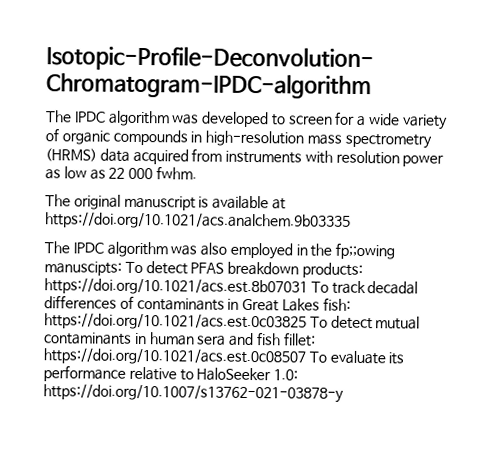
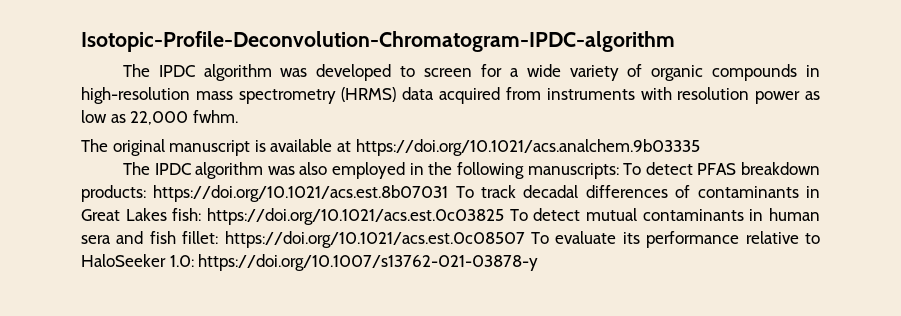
[108,167,154,180] 22 000 -> [130,111,189,125] 22,000
[335,242,396,260] [44,261,122,276] fp;;owing manuscipts: -> [456,162,619,179] following manuscripts:

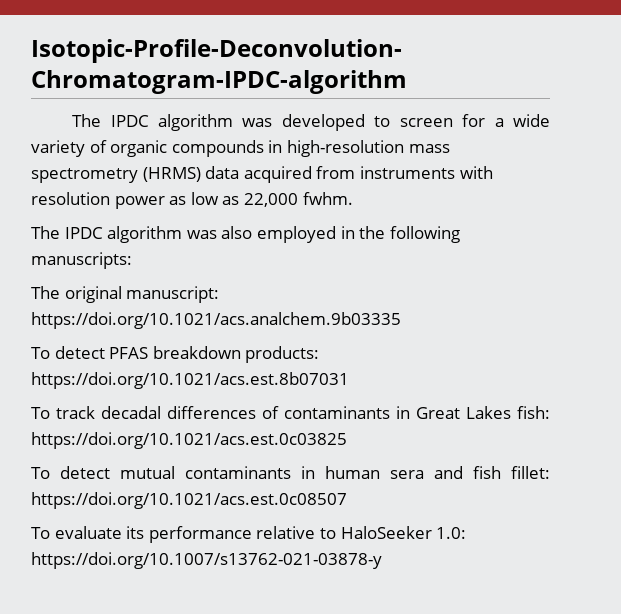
[81,139,700,156] // The original manuscript is available at https://doi.org/10.1021/acs.analchem.9b03335 -> (353, 198) none
(619, 171) none -> [31,286,220,303] [31,312,401,329] // The original manuscript: https://doi.org/10.1021/acs.analchem.9b03335 //
(449, 193) none -> (349, 380) //
(505, 216) none -> (347, 440) //
(525, 239) none -> (347, 500) //

